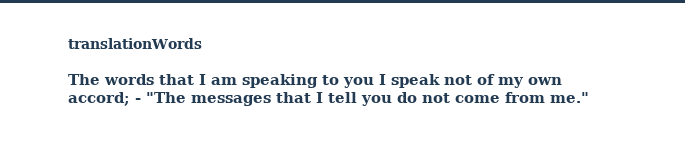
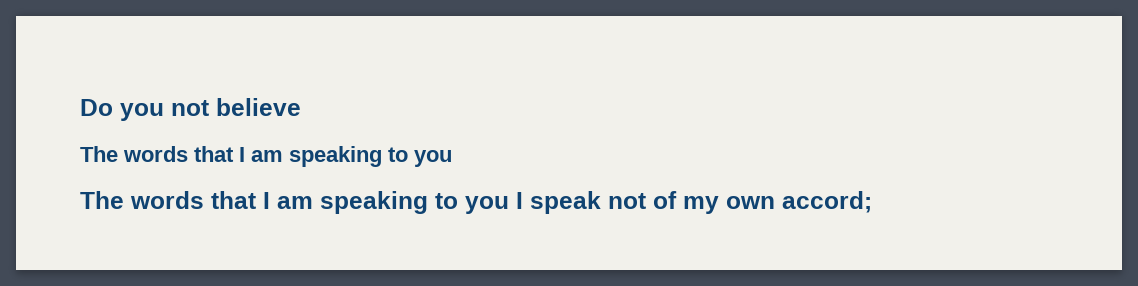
[68,38,202,49] translationWords -> [80,98,301,121] [80,146,452,167] Do you not believe // The words that I am speaking to you
[135,92,589,106] - "The messages that I tell you do not come from me." -> (872, 202) none

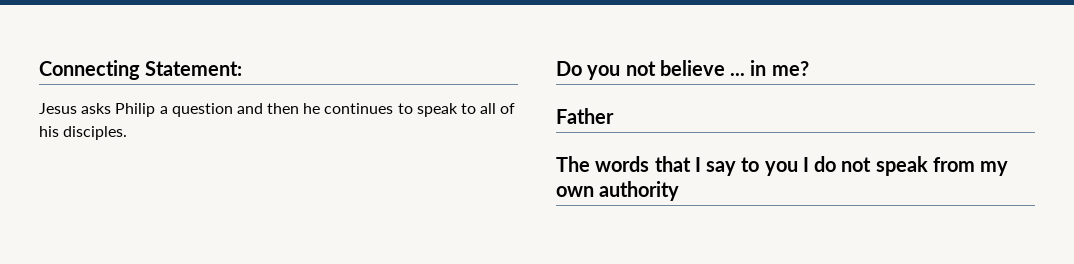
(80, 107) none -> [39,60,243,80] [39,103,516,117] [39,126,128,140] Connecting Statement: // Jesus asks Philip a question and then he continues to speak to all of his disciples. //
[80,146,452,167] [80,191,677,214] // The words that I am speaking to you // The words that I am speaking to you I speak not of -> [730,60,809,76] [556,108,614,124] [556,156,975,176] ... in me? // Father // The words that I say to you I do not speak from
[782,191,872,213] accord; -> [599,181,680,201] authority

